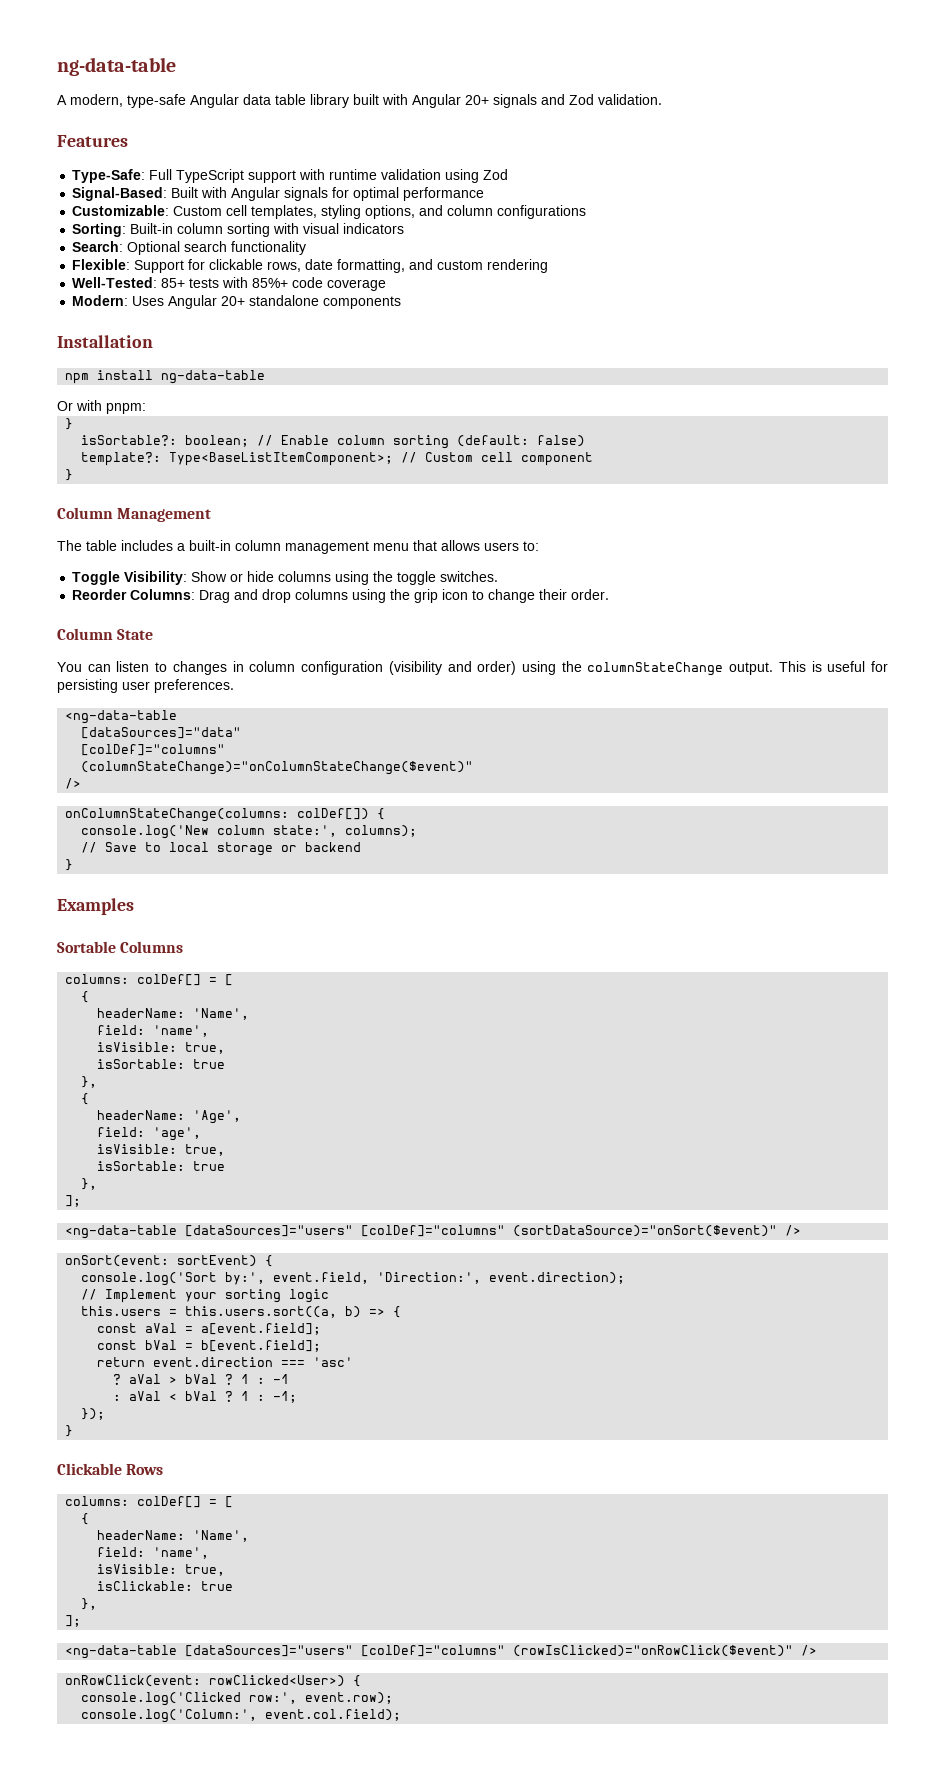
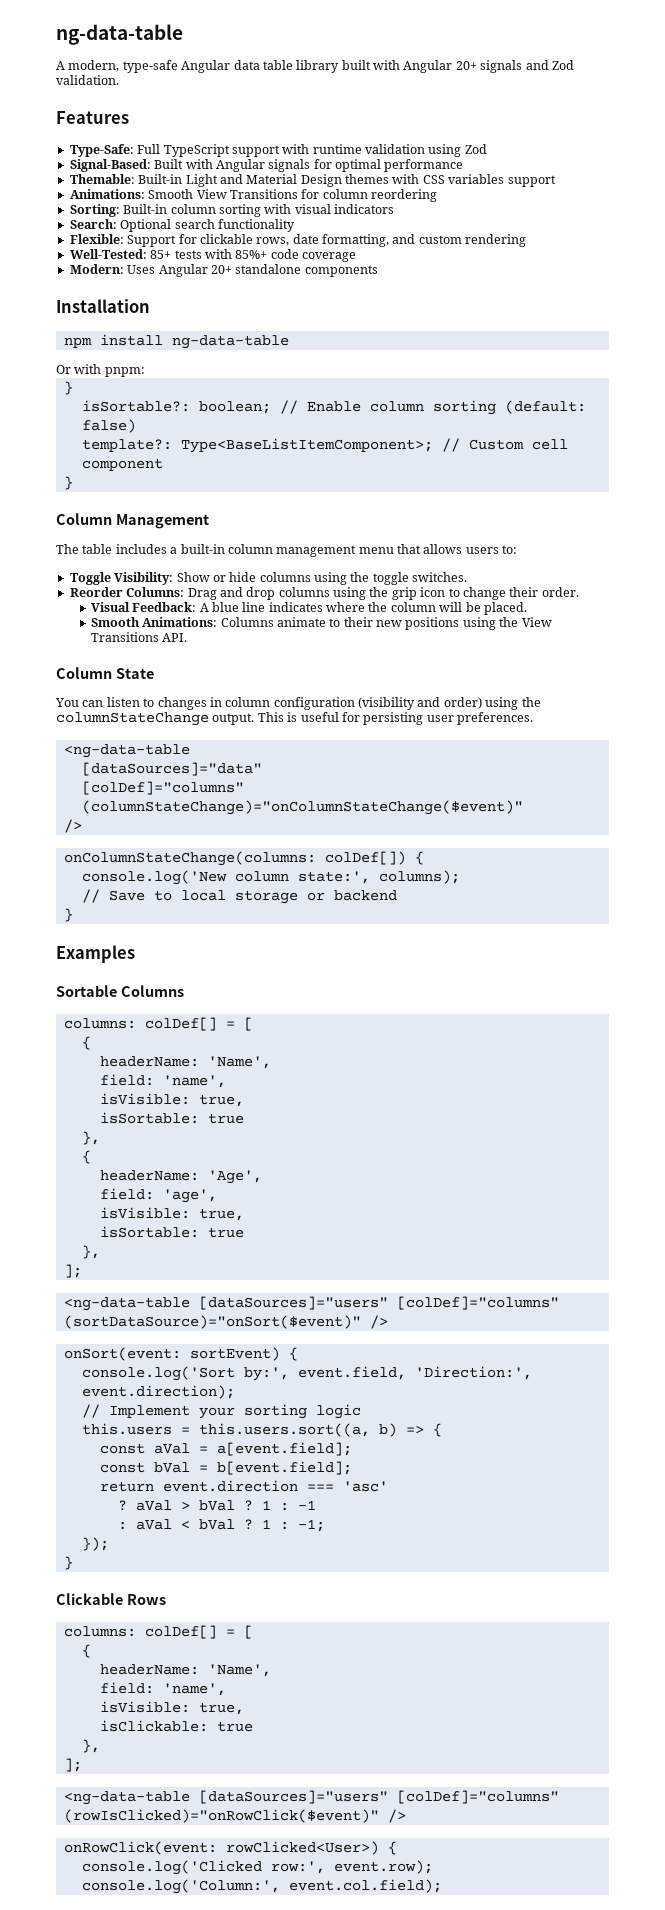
[72,205,587,219] Customizable: Custom cell templates, styling options, and column configurations -> [69,174,556,187] [69,189,437,202] Themable: Built-in Light and Material Design themes with CSS variables support // Animations: Smooth View Transitions for column reordering
(610, 594) none -> [90,602,527,615] [90,617,552,630] [90,632,188,642] // Visual Feedback: A blue line indicates where the column will be placed. // Smooth Animations: Columns animate to their new positions using the View Transitions API.

